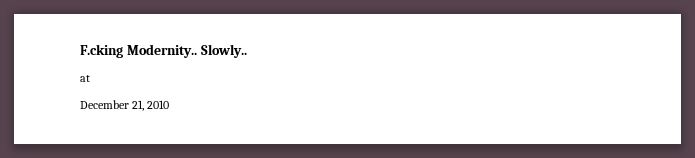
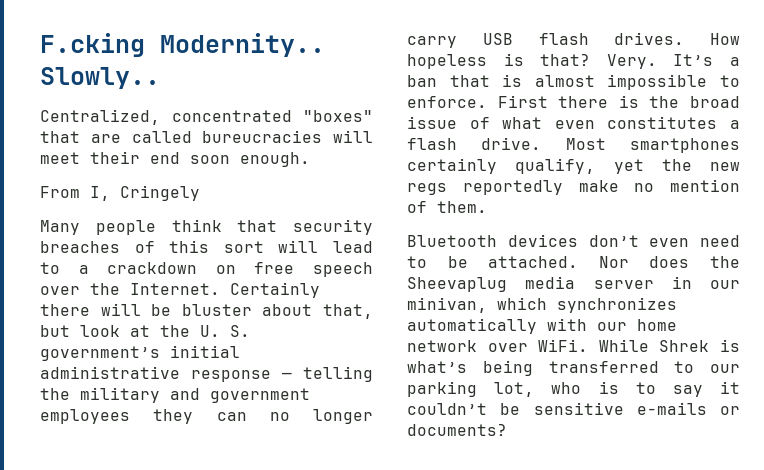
[80,75,90,82] [80,100,170,111] at // December 21, 2010 -> [40,109,373,125] [40,130,373,143] [40,151,310,167] [40,185,200,201] [40,219,373,235] [40,240,373,253] [40,262,373,277] [40,282,320,298] [40,303,373,319] [40,325,250,337] [40,345,240,361] [40,366,373,382] [40,387,310,403] [40,409,373,424] [407,32,740,48] [407,53,740,69] [407,74,740,90] [407,95,740,108] [407,116,740,129] [407,137,740,153] [407,158,740,174] [407,179,740,195] [407,201,487,213] [407,234,740,247] [407,256,740,268] [407,276,740,292] [407,297,677,313] [407,318,677,334] [407,339,740,352] [407,360,740,376] [407,381,740,397] [407,402,740,415] [407,424,507,436] Centralized, concentrated "boxes" that are called bureucracies will meet their end soon enough. // From I, Cringely // Many people think that security breaches of this sort will lead to a crackdown on free speech over the Internet. Certainly there will be bluster about that, but look at the U. S. government’s initial administrative response — telling the military and government employees they can no longer carry USB flash drives. How hopeless is that? Very. It’s a ban that is almost impossible to enforce. First there is the broad issue of what even constitutes a flash drive. Most smartphones certainly qualify, yet the new regs reportedly make no mention of them. // Bluetooth devices don’t even need to be attached. Nor does the Sheevaplug media server in our minivan, which synchronizes automatically with our home network over WiFi. While Shrek is what’s being transferred to our parking lot, who is to say it couldn’t be sensitive e-mails or documents?

